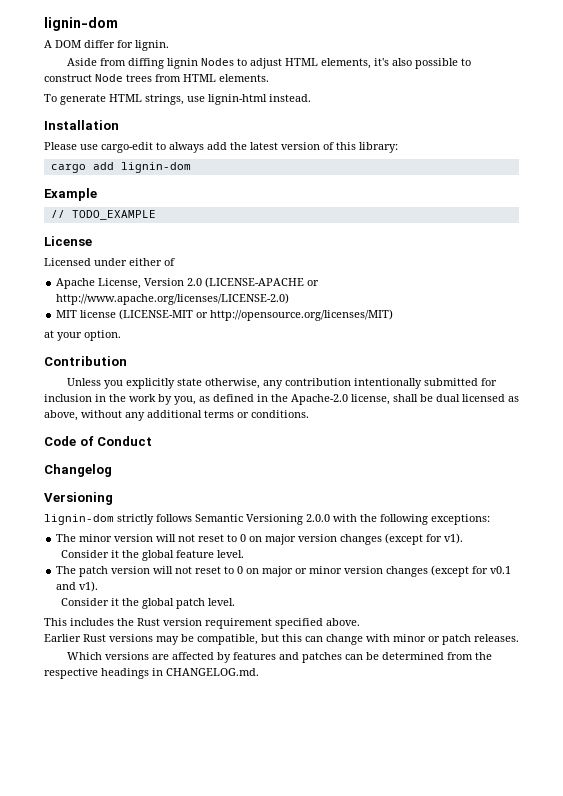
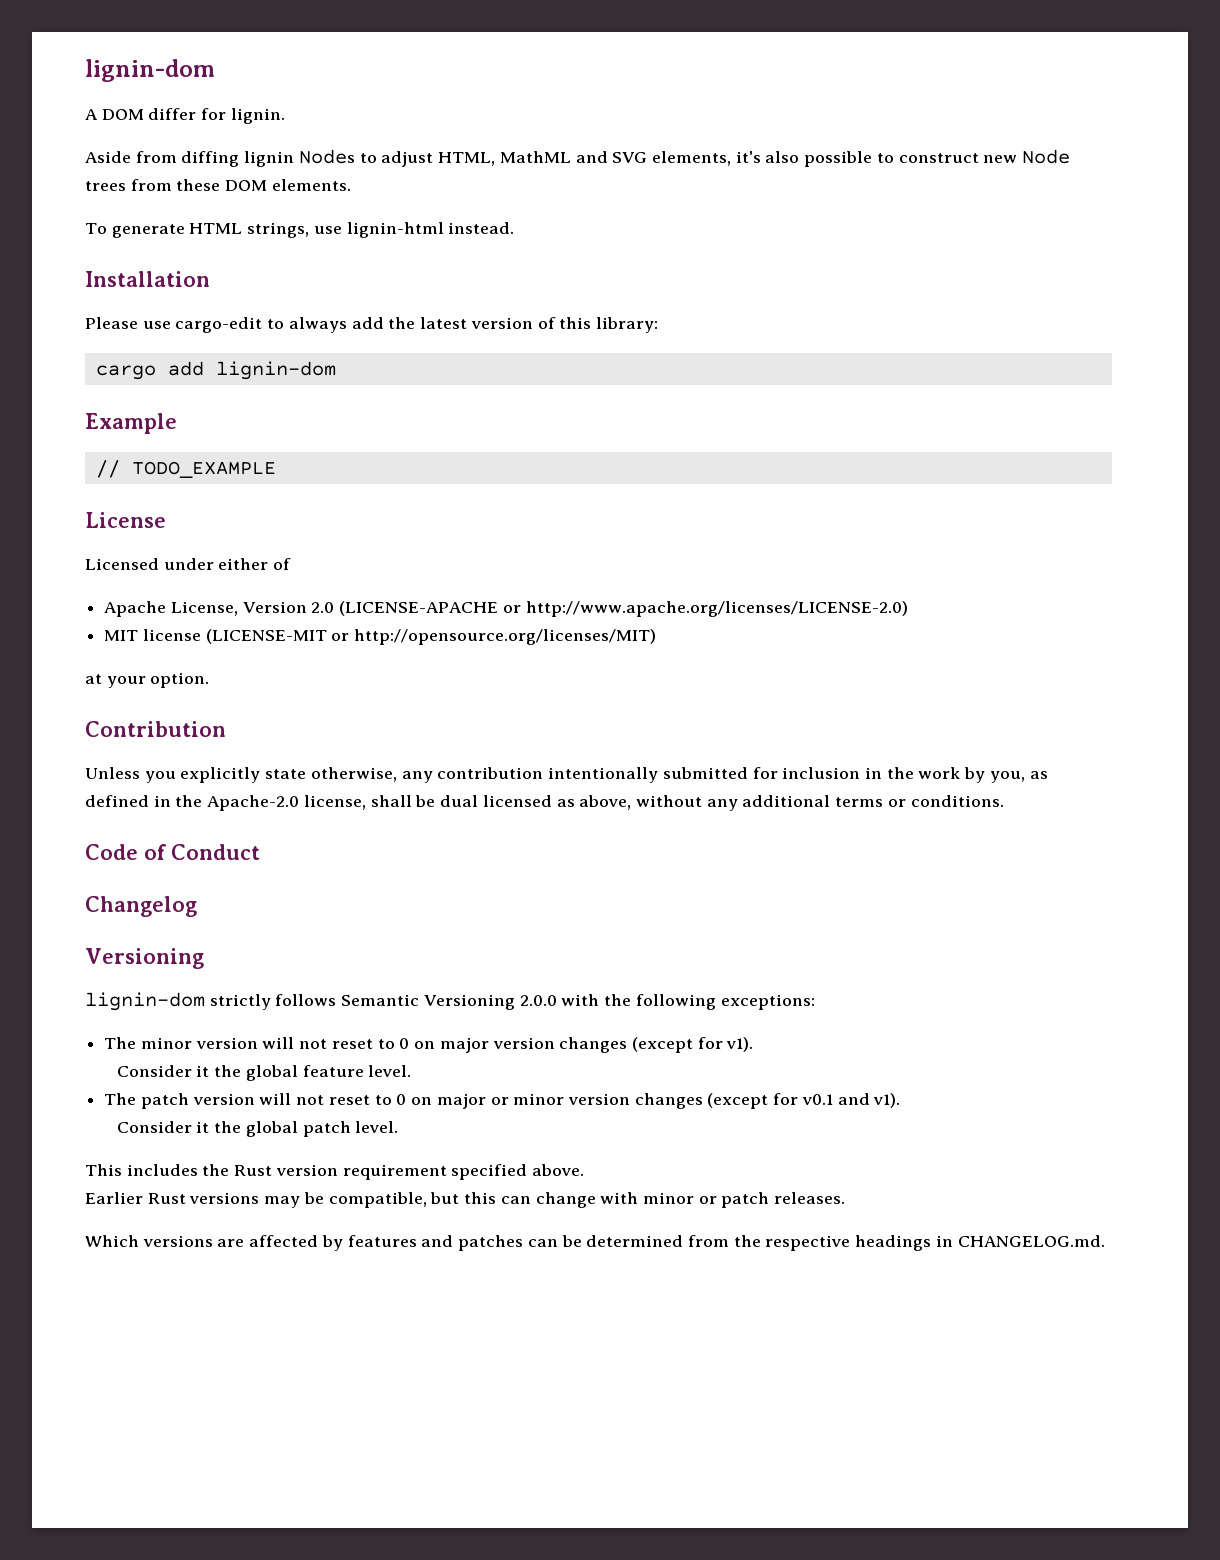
[284,58,318,66] HTML -> [438,151,648,166] HTML, MathML and SVG
(92, 78) none -> [983,155,1018,163] new
[183,74,216,82] HTML -> [176,179,268,191] these DOM

